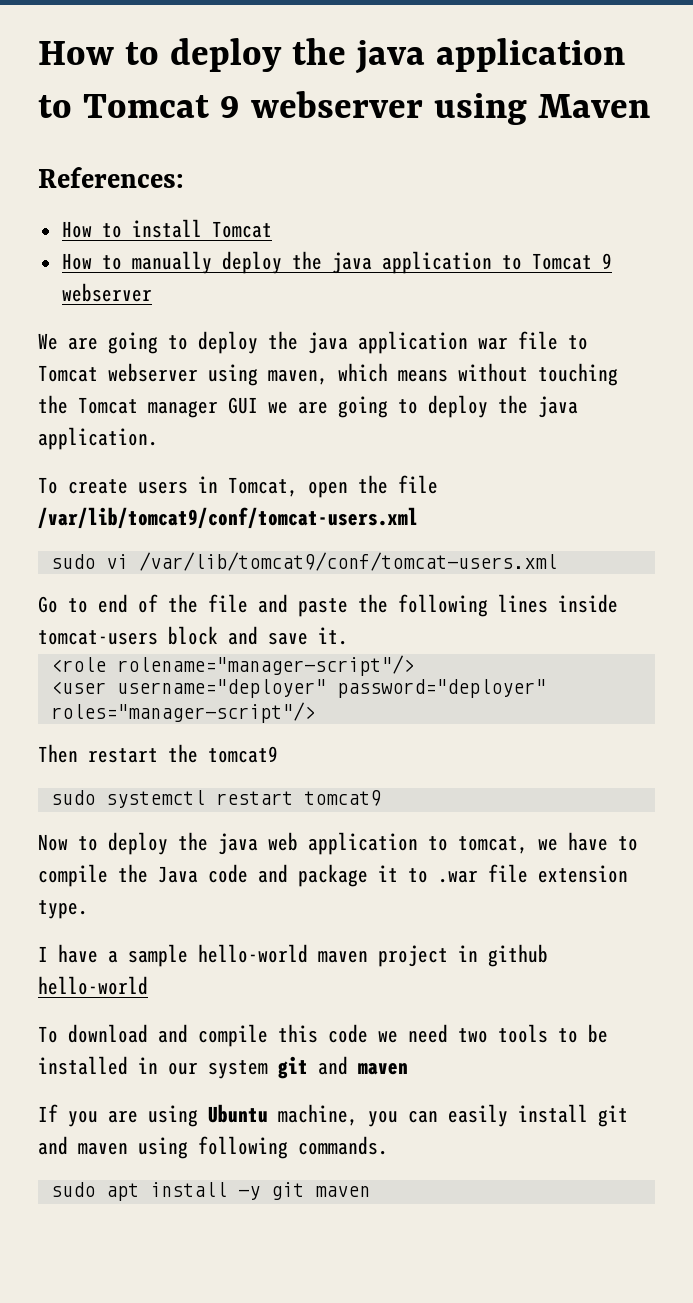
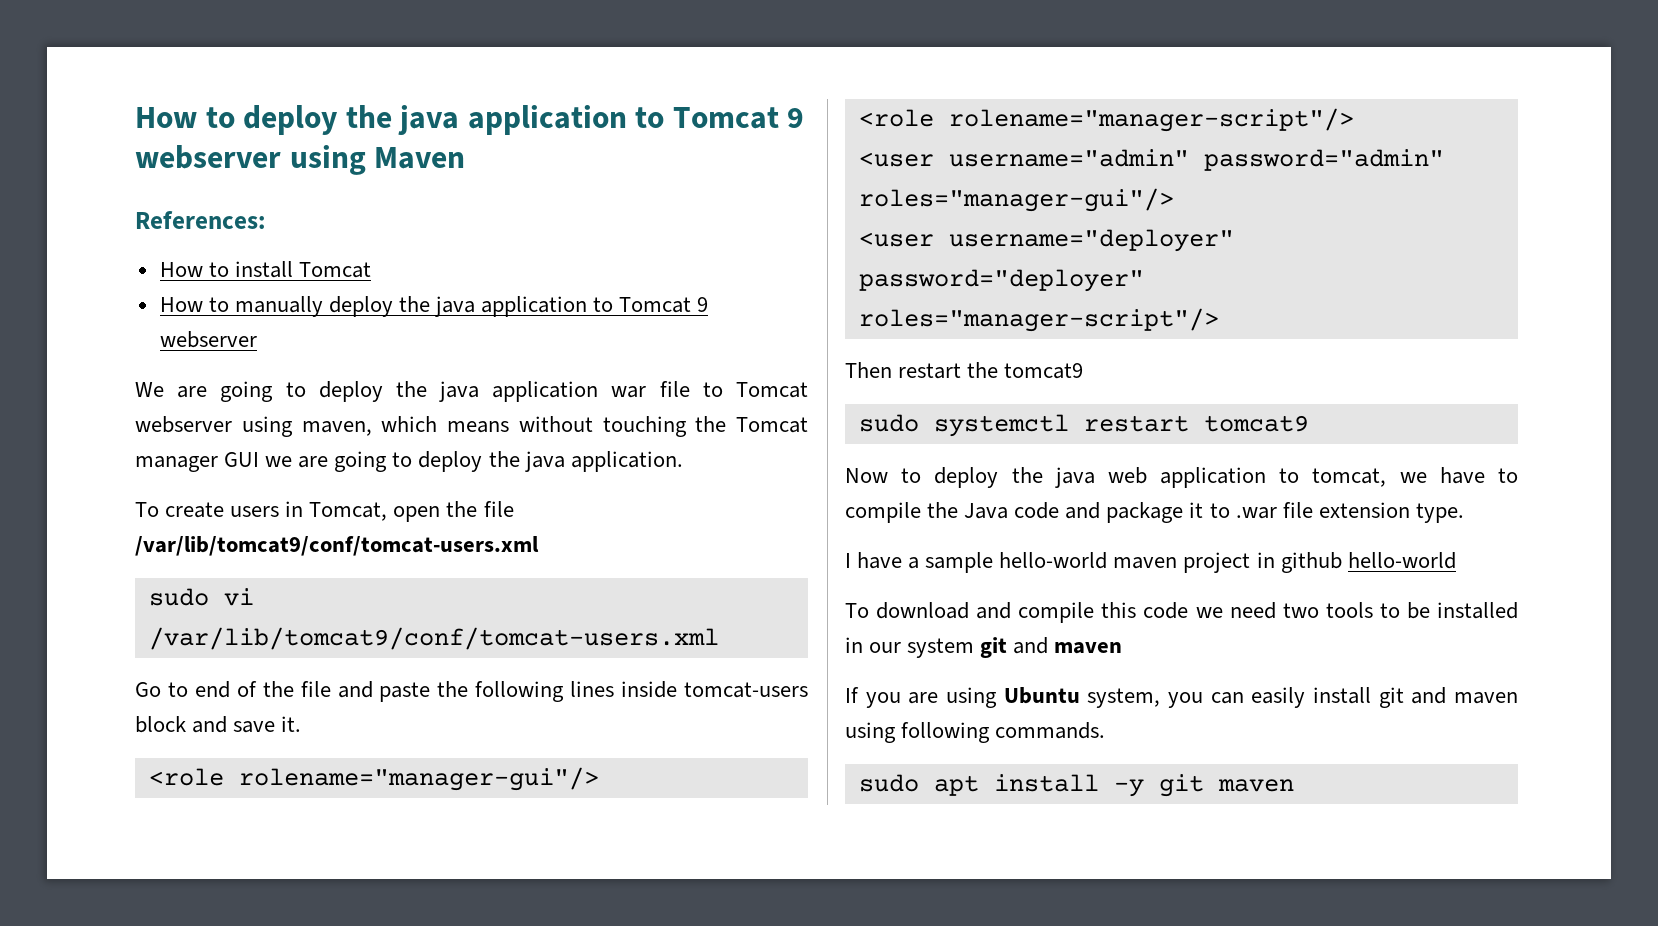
(348, 636) none -> [148,767,599,791] // <role rolename="manager-gui"/>
(414, 665) none -> [858,149,1444,171] [858,188,1174,212] // <user username="admin" password="admin" roles="manager-gui"/>
[278,1104,358,1126] machine, -> [1087,688,1161,708] system,

